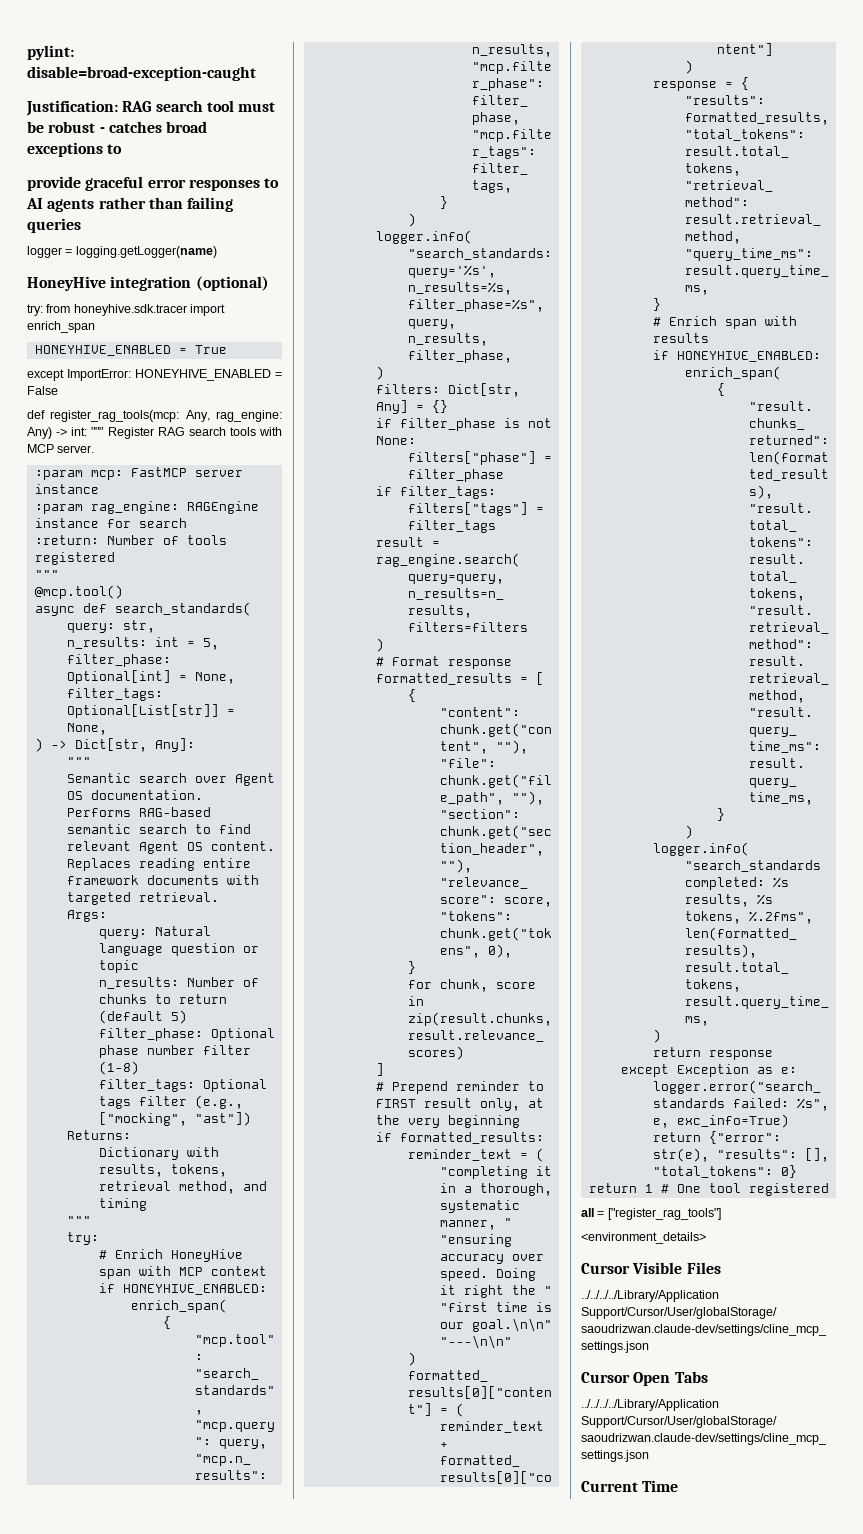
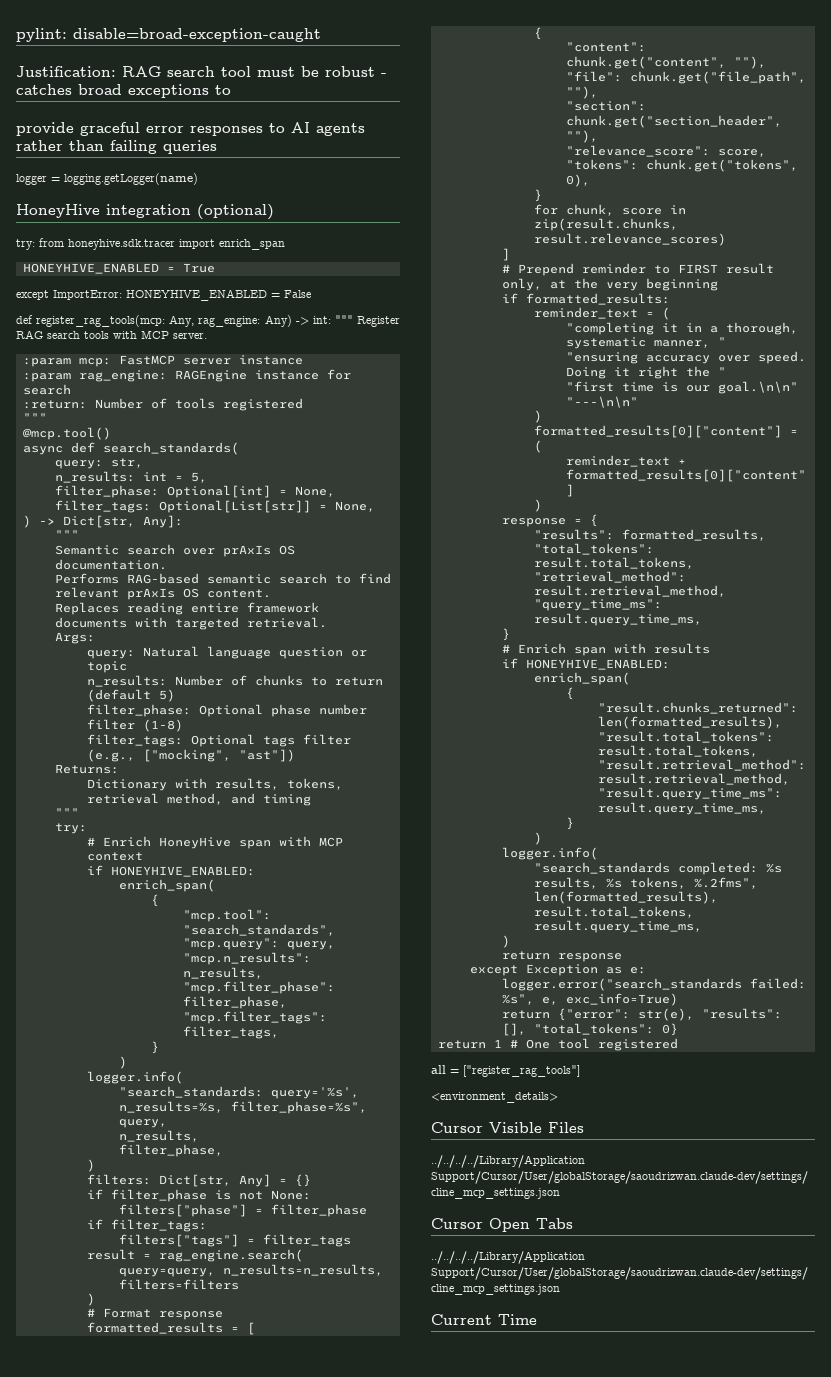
[234,773,275,786] Agent -> [222,545,271,557] prAxIs
[138,841,179,854] Agent -> [126,588,175,600] prAxIs

